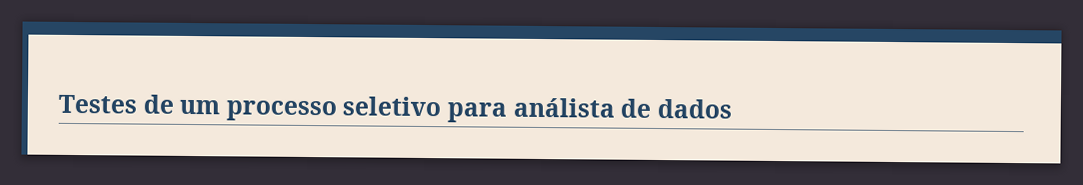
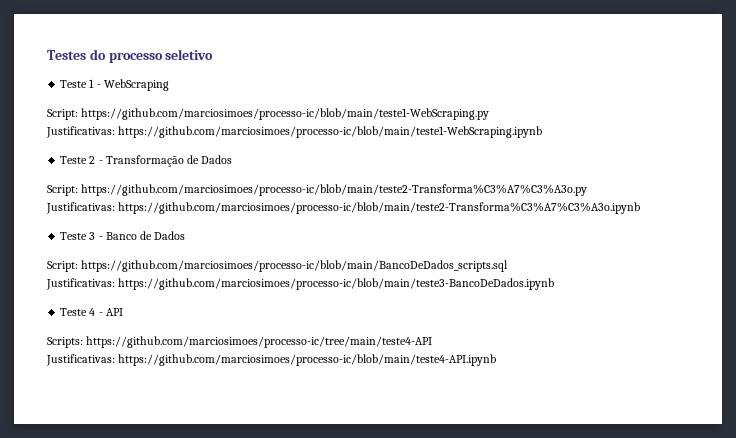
[142,94,221,115] de um -> [89,49,106,60] do
[447,97,732,123] para análista de dados -> [60,79,169,91] [47,108,490,120] [46,126,543,138] [60,155,233,167] [47,184,588,196] [46,202,641,214] [60,231,186,240] [47,260,509,272] [46,278,555,290] [60,308,123,316] [47,336,433,348] [46,354,497,366] // Teste 1 - WebScraping // Script: https://github.com/marciosimoes/processo-ic/blob/main/teste1-WebScraping.py // Justificativas: https://github.com/marciosimoes/processo-ic/blob/main/teste1-WebScraping.ipynb // Teste 2 - Transformação de Dados // Script: https://github.com/marciosimoes/processo-ic/blob/main/teste2-Transforma%C3%A7%C3%A3o.py // Justificativas: https://github.com/marciosimoes/processo-ic/blob/main/teste2-Transforma%C3%A7%C3%A3o.ipynb // Teste 3 - Banco de Dados // Script: https://github.com/marciosimoes/processo-ic/blob/main/BancoDeDados_scripts.sql // Justificativas: https://github.com/marciosimoes/processo-ic/blob/main/teste3-BancoDeDados.ipynb // Teste 4 - API // Scripts: https://github.com/marciosimoes/processo-ic/tree/main/teste4-API // Justificativas: https://github.com/marciosimoes/processo-ic/blob/main/teste4-API.ipynb

